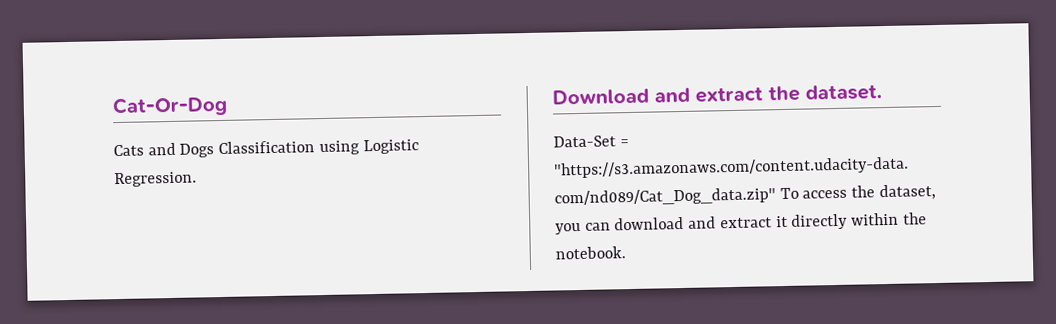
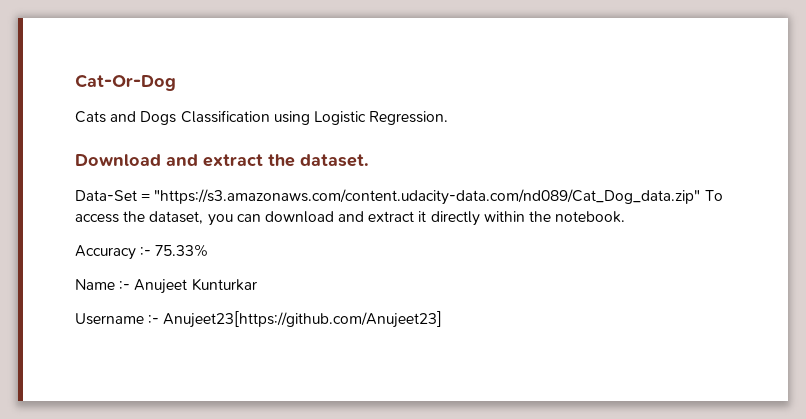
(626, 253) none -> [75,244,209,260] [75,278,257,294] [75,311,443,328] // Accuracy :- 75.33% // Name :- Anujeet Kunturkar // Username :- Anujeet23[https://github.com/Anujeet23]

